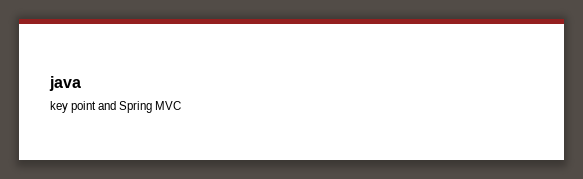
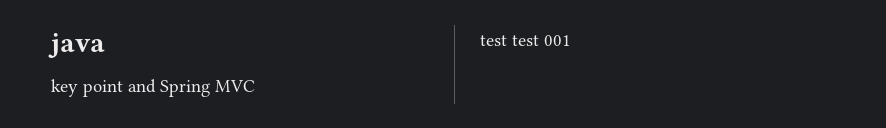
(182, 105) none -> [480,35,571,46] // test test 001

